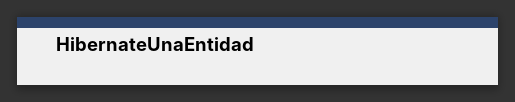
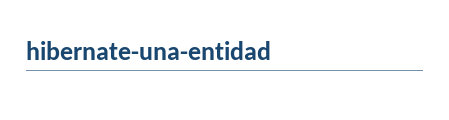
[56,37,254,51] HibernateUnaEntidad -> [26,41,271,60] hibernate-una-entidad

